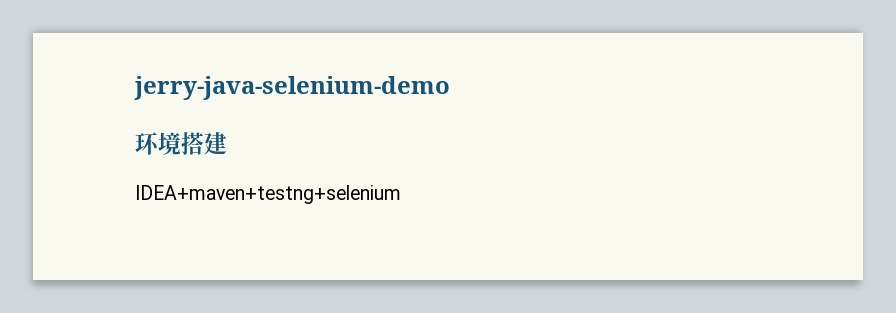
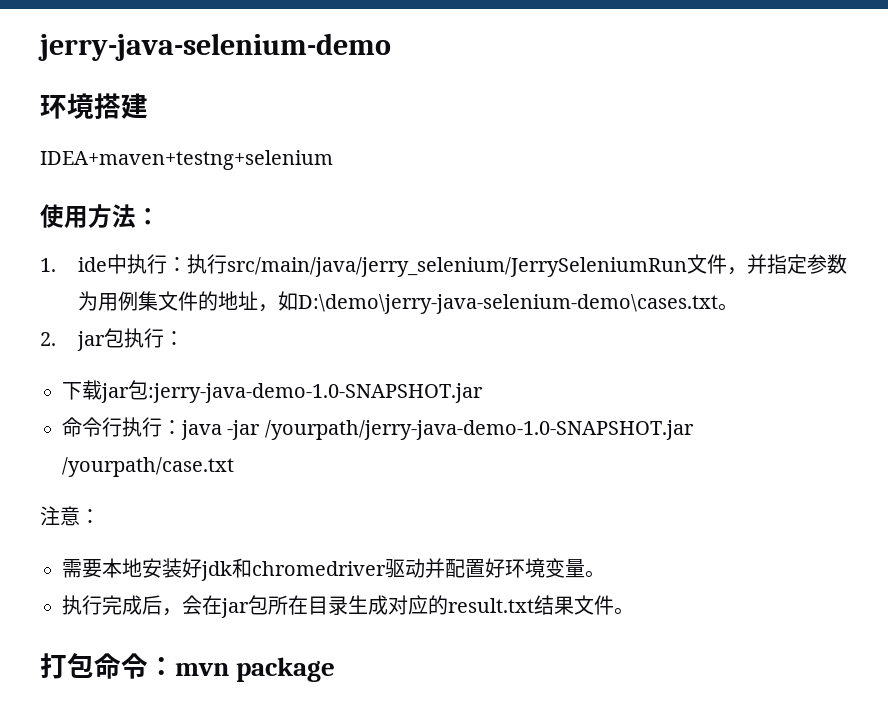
(401, 194) none -> [40,204,160,228] [40,254,848,277] [78,291,739,314] [40,328,185,351] [62,380,483,403] [62,417,694,440] [62,457,234,477] [40,506,100,526] [62,558,605,581] [62,595,634,618] [40,653,336,682] // 使用方法： // 1. ide中执行：执行src/main/java/jerry_selenium/JerrySeleniumRun文件，并指定参数为用例集文件的地址，如D:\demo\jerry-java-selenium-demo\cases.txt。 // 2. jar包执行： // 下载jar包:jerry-java-demo-1.0-SNAPSHOT.jar // 命令行执行：java -jar /yourpath/jerry-java-demo-1.0-SNAPSHOT.jar /yourpath/case.txt // 注意： // 需要本地安装好jdk和chromedriver驱动并配置好环境变量。 // 执行完成后，会在jar包所在目录生成对应的result.txt结果文件。 // 打包命令：mvn package

